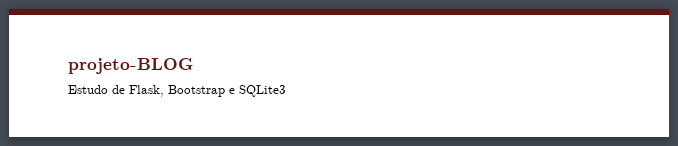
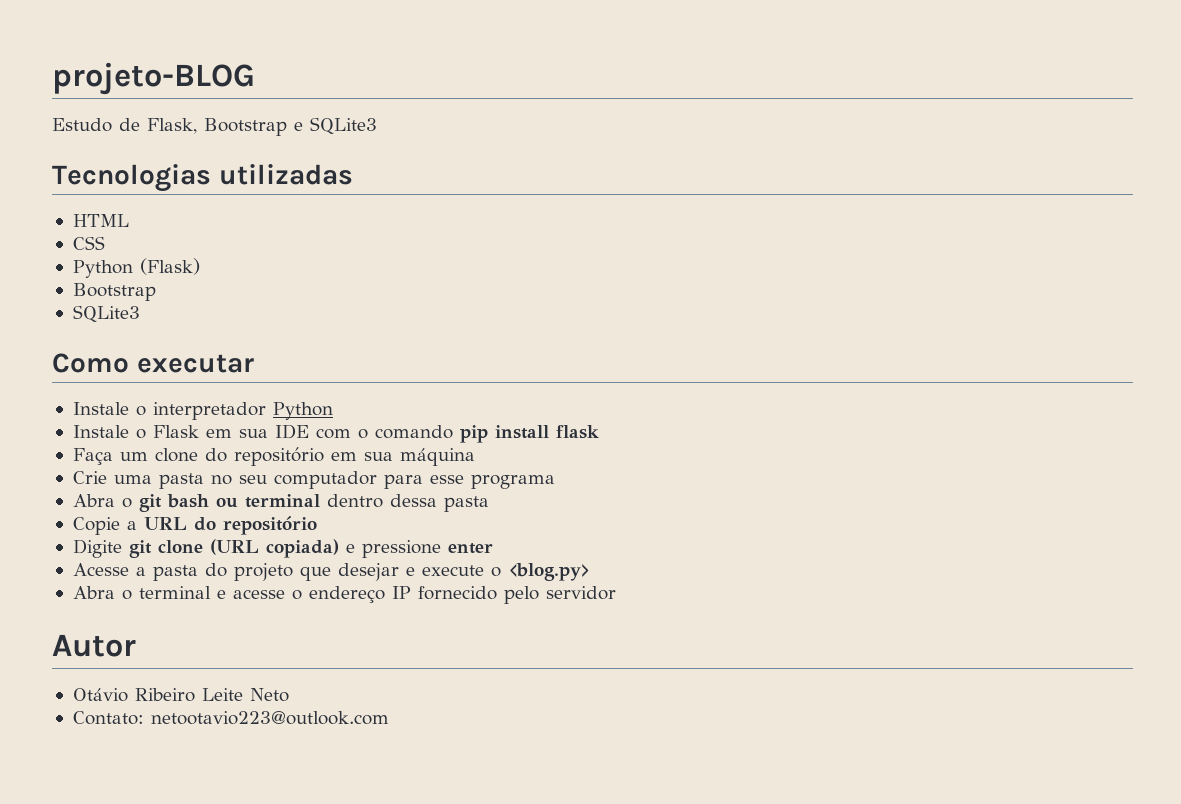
(286, 91) none -> [52,164,353,192] [72,214,129,227] [72,236,105,250] [72,258,200,278] [72,283,156,301] [72,305,140,323] [52,353,254,373] [72,402,333,420] [72,424,599,443] [72,447,475,466] [72,471,555,489] [72,494,489,512] [72,516,317,535] [72,539,493,558] [72,563,590,581] [72,586,616,604] [52,634,136,657] [72,688,289,702] [72,711,389,725] // Tecnologias utilizadas // HTML // CSS // Python (Flask) // Bootstrap // SQLite3 // Como executar // Instale o interpretador Python // Instale o Flask em sua IDE com o comando pip install flask // Faça um clone do repositório em sua máquina // Crie uma pasta no seu computador para esse programa // Abra o git bash ou terminal dentro dessa pasta // Copie a URL do repositório // Digite git clone (URL copiada) e pressione enter // Acesse a pasta do projeto que desejar e execute o <blog.py> // Abra o terminal e acesse o endereço IP fornecido pelo servidor // Autor // Otávio Ribeiro Leite Neto // Contato: netootavio223@outlook.com

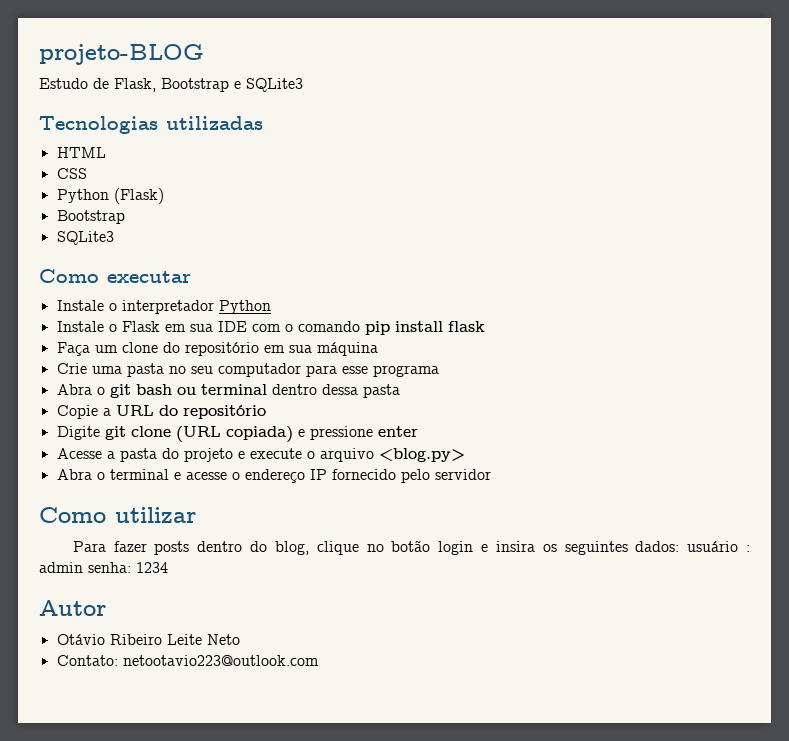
[299,563,399,581] que desejar -> (233, 455) none
(501, 572) none -> [319,448,374,462] arquivo
(616, 593) none -> [39,507,196,523] [72,540,750,555] [39,562,168,573] // Como utilizar // Para fazer posts dentro do blog, clique no botão login e insira os seguintes dados: usuário : admin senha: 1234

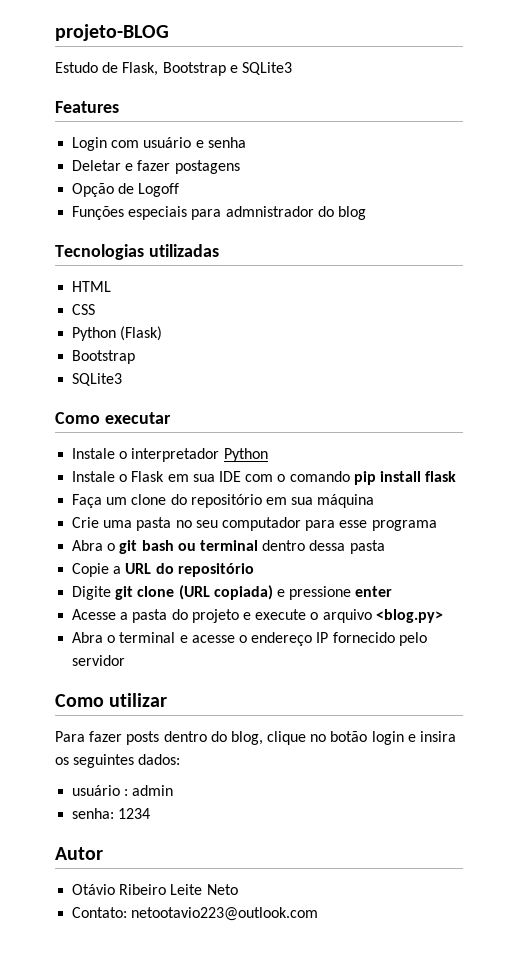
(303, 85) none -> [55,101,119,113] [72,137,246,151] [72,160,240,174] [72,183,180,197] [72,206,366,220] // Features // Login com usuário e senha // Deletar e fazer postagens // Opção de Logoff // Funções especiais para admnistrador do blog
(680, 546) none -> (181, 759) //
(83, 567) none -> (174, 790) //

